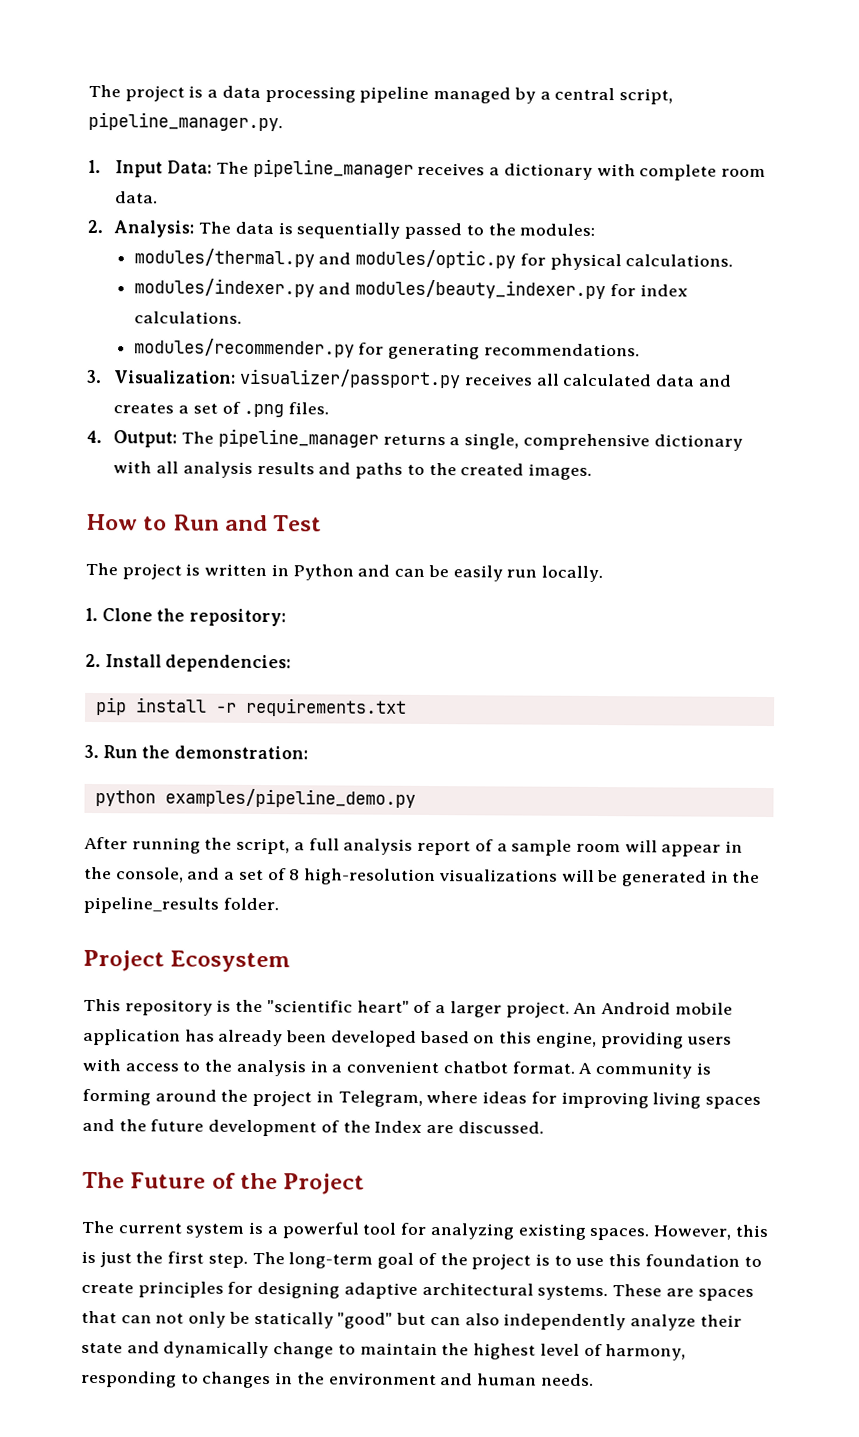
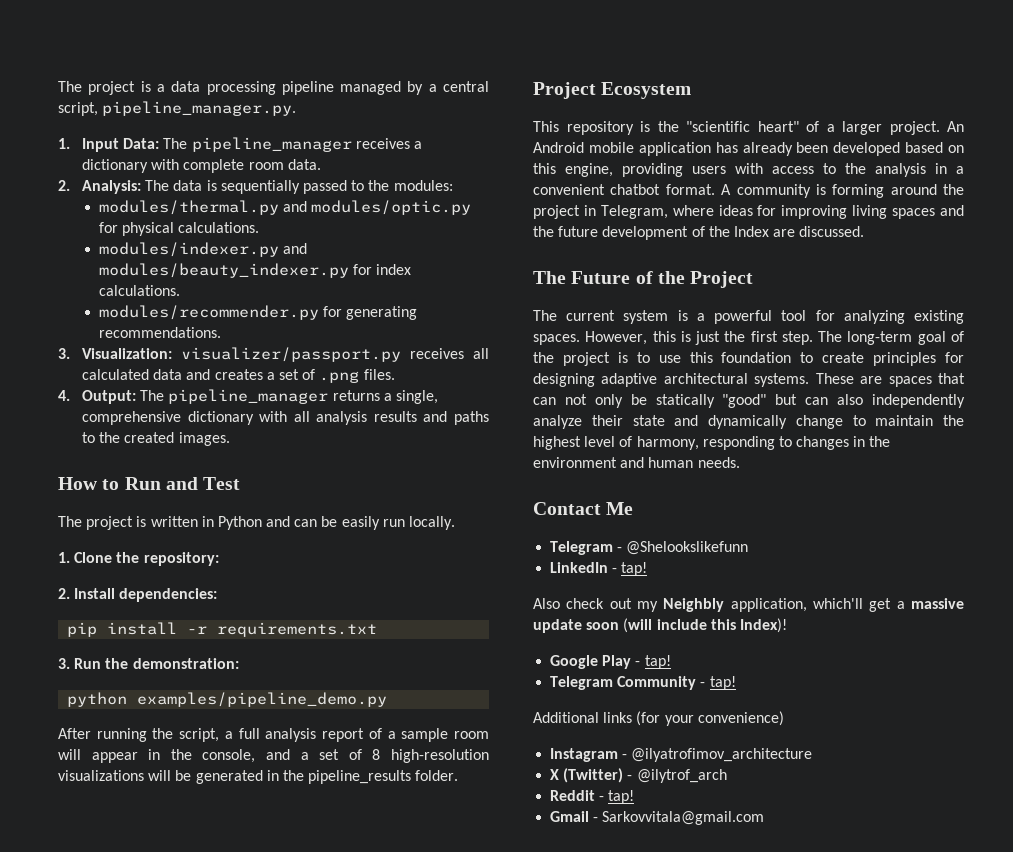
(594, 1379) none -> [533,502,634,515] [550,541,749,555] [550,562,648,576] [533,598,964,612] [533,618,787,633] [550,655,671,669] [550,676,736,690] [533,711,784,726] [550,748,813,762] [550,768,727,783] [550,790,635,804] [550,811,765,825] // Contact Me // Telegram - @Shelookslikefunn // LinkedIn - tap! // Also check out my Neighbly application, which'll get a massive update soon (will include this Index)! // Google Play - tap! // Telegram Community - tap! // Additional links (for your convenience) // Instagram - @ilyatrofimov_architecture // X (Twitter) - @ilytrof_arch // Reddit - tap! // Gmail - Sarkovvitala@gmail.com

